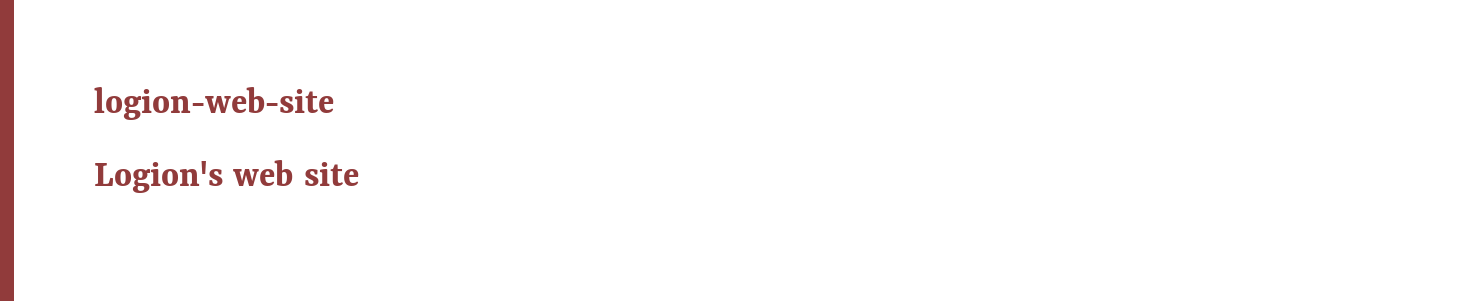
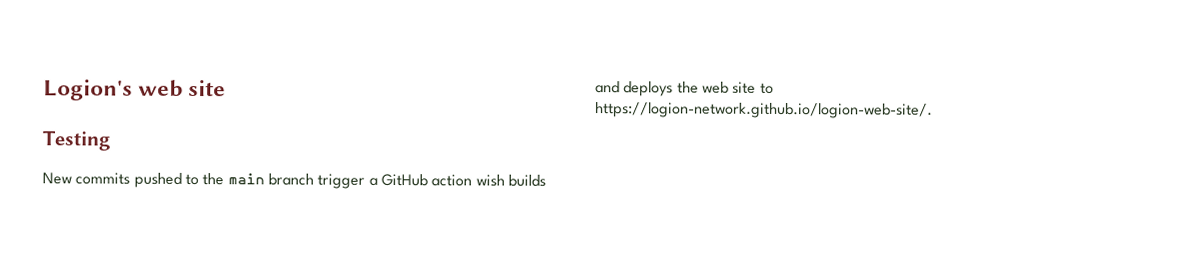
[94,87,334,120] logion-web-site // -> (43, 90) none
(359, 174) none -> [42,130,111,151] [42,172,546,189] [595,81,774,97] [595,102,933,119] // Testing // New commits pushed to the main branch trigger a GitHub action wish builds and deploys the web site to https://logion-network.github.io/logion-web-site/.

